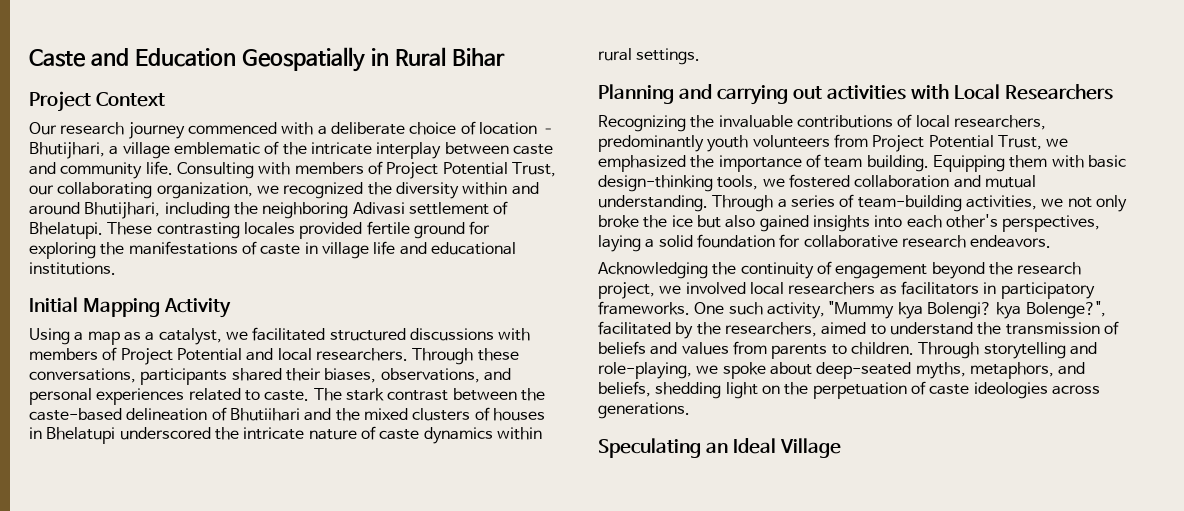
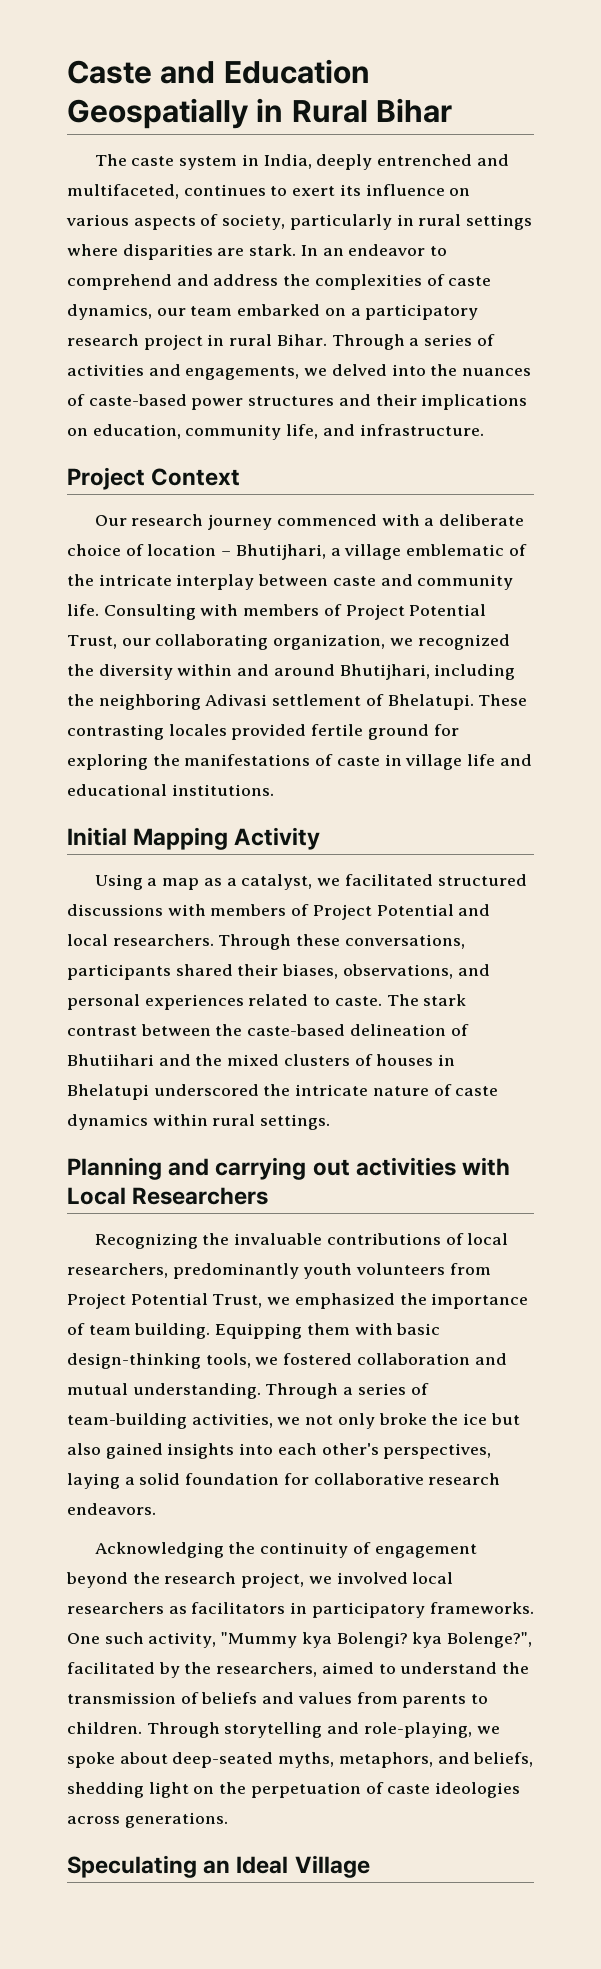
(505, 57) none -> [94,154,509,170] [67,184,471,199] [66,214,533,230] [67,244,448,260] [67,274,492,290] [67,304,479,320] [67,334,495,350] [67,364,532,380] [67,394,528,410] [67,424,484,440] // The caste system in India, deeply entrenched and multifaceted, continues to exert its influence on various aspects of society, particularly in rural settings where disparities are stark. In an endeavor to comprehend and address the complexities of caste dynamics, our team embarked on a participatory research project in rural Bihar. Through a series of activities and engagements, we delved into the nuances of caste-based power structures and their implications on education, community life, and infrastructure.

